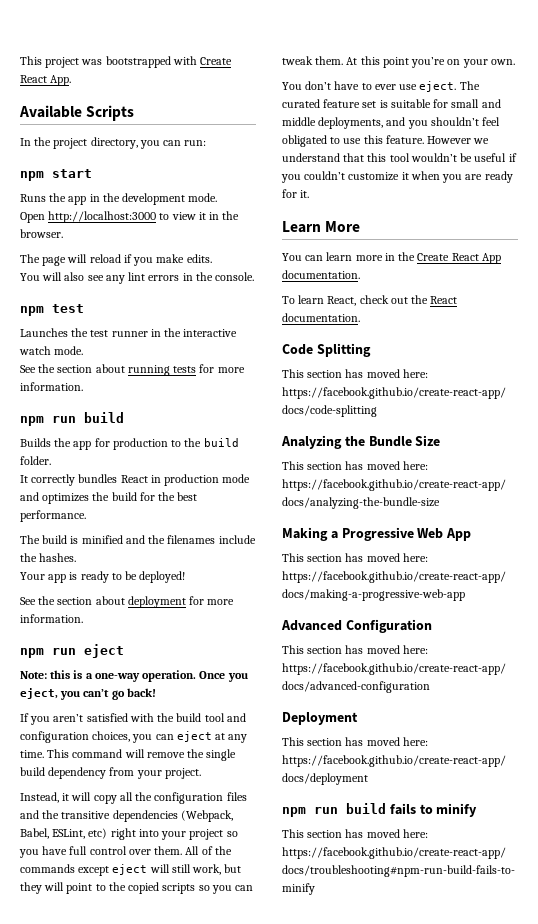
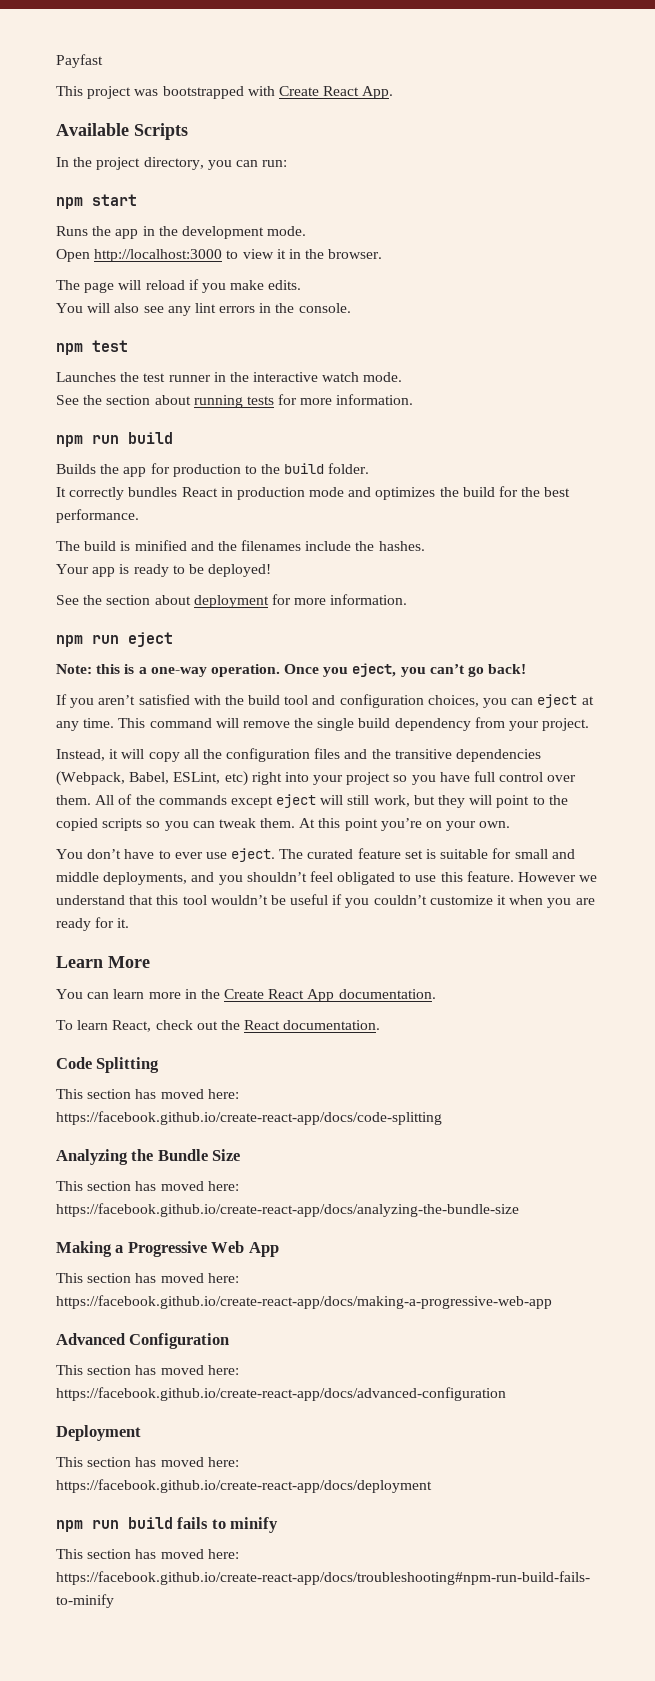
(20, 60) none -> [56,54,103,68] Payfast //

